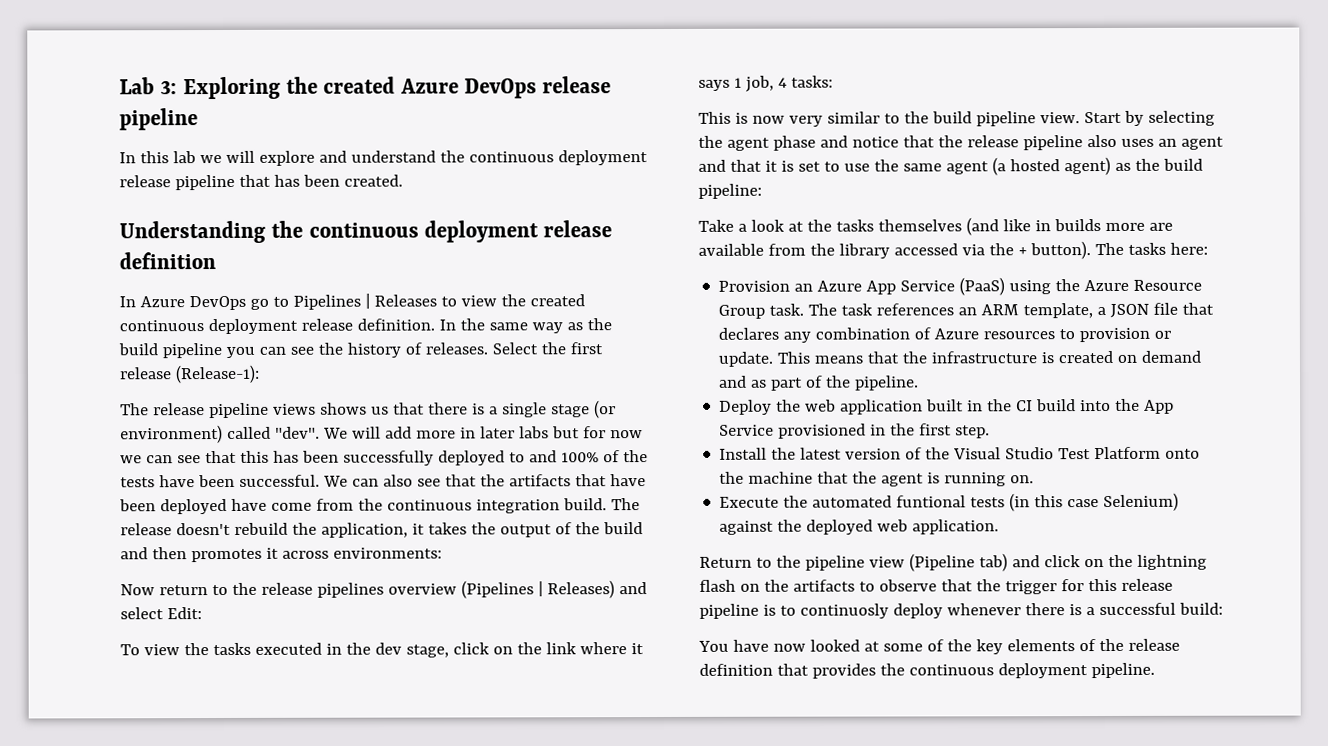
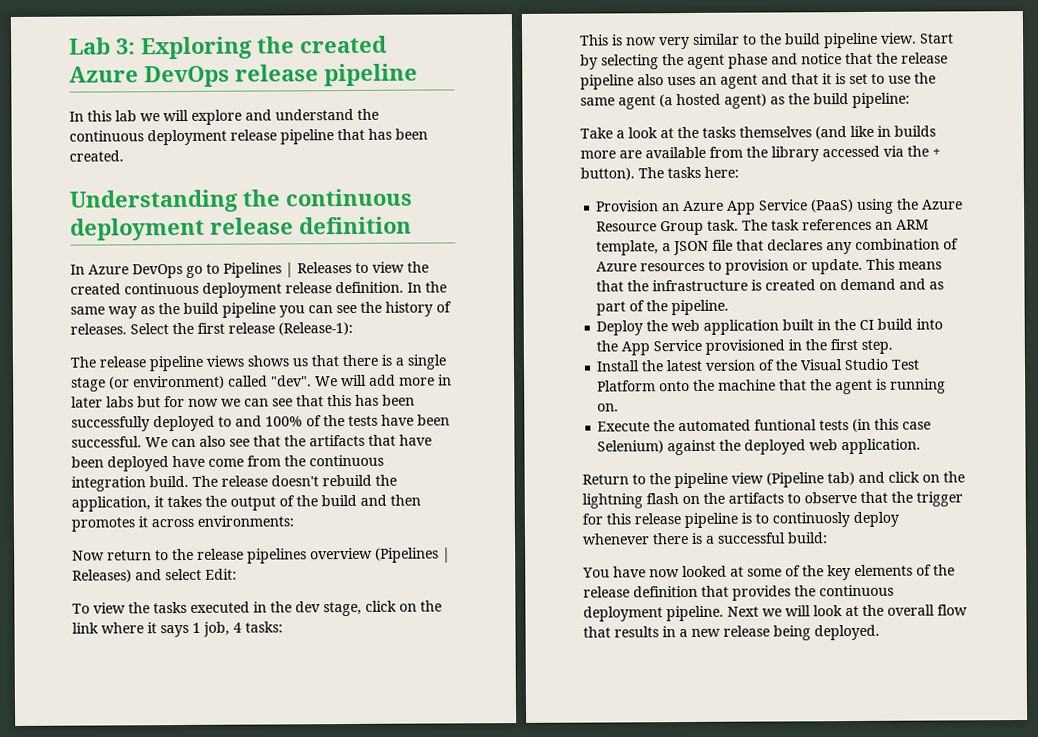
(1155, 670) none -> [727,604,968,617] [583,624,880,641] Next we will look at the overall flow that results in a new release being deployed.

